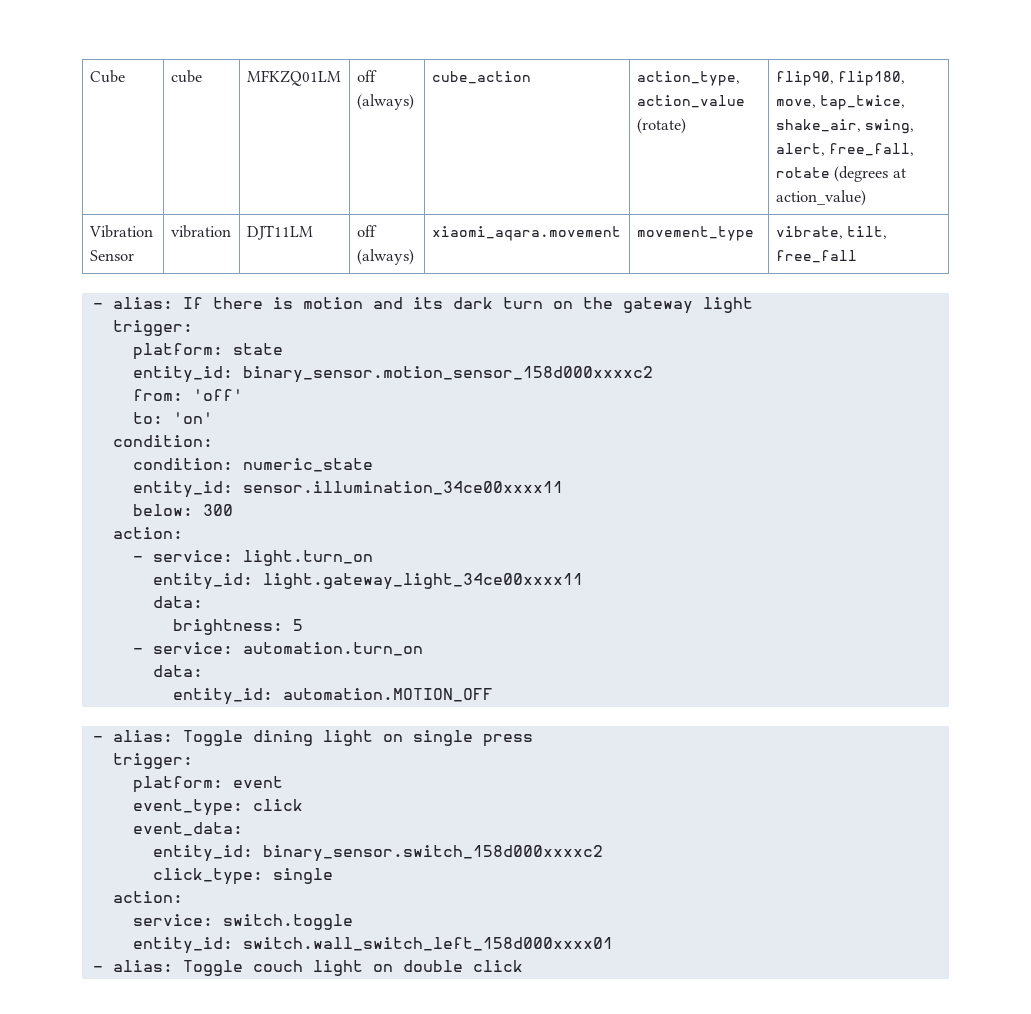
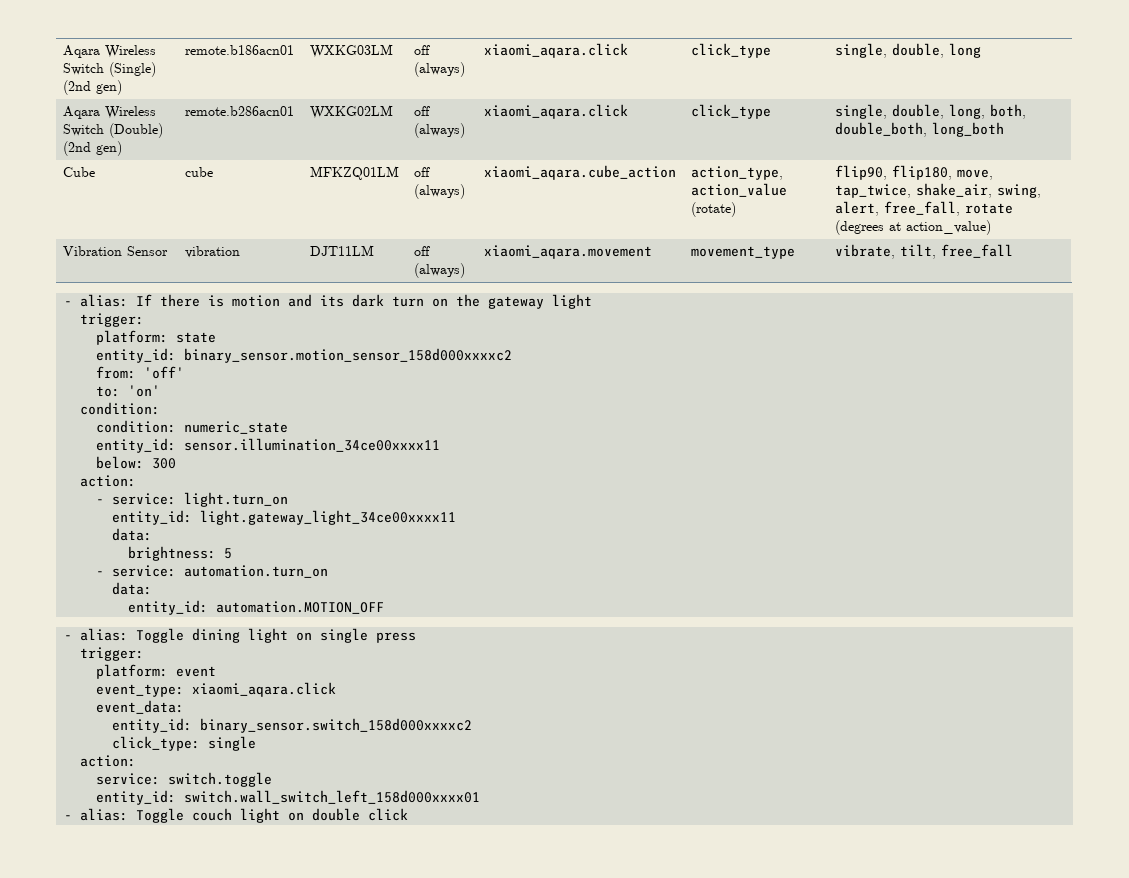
(89, 76) none -> [63,45,157,58] [63,62,157,77] [63,80,123,95] [185,45,295,55] [310,44,394,58] [414,45,431,55] [414,62,466,77] [484,43,629,58] [691,43,772,58] [835,43,982,58] [63,106,157,119] [63,123,164,138] [63,141,123,156] [185,106,295,116] [310,105,394,119] [414,106,431,116] [414,123,466,138] [484,104,629,119] [691,104,772,119] [835,104,1027,119] [835,122,1005,137] Aqara Wireless Switch (Single) (2nd gen) | remote.b186acn01 | WXKG03LM | off (always) | xiaomi_aqara.click | click_type | single, double, long // Aqara Wireless Switch (Double) (2nd gen) | remote.b286acn01 | WXKG02LM | off (always) | xiaomi_aqara.click | click_type | single, double, long, both, double_both, long_both //
[431,71,531,84] cube_action -> [484,165,677,180] xiaomi_aqara.cube_action
[253,799,304,811] click -> [192,682,337,697] xiaomi_aqara.click

